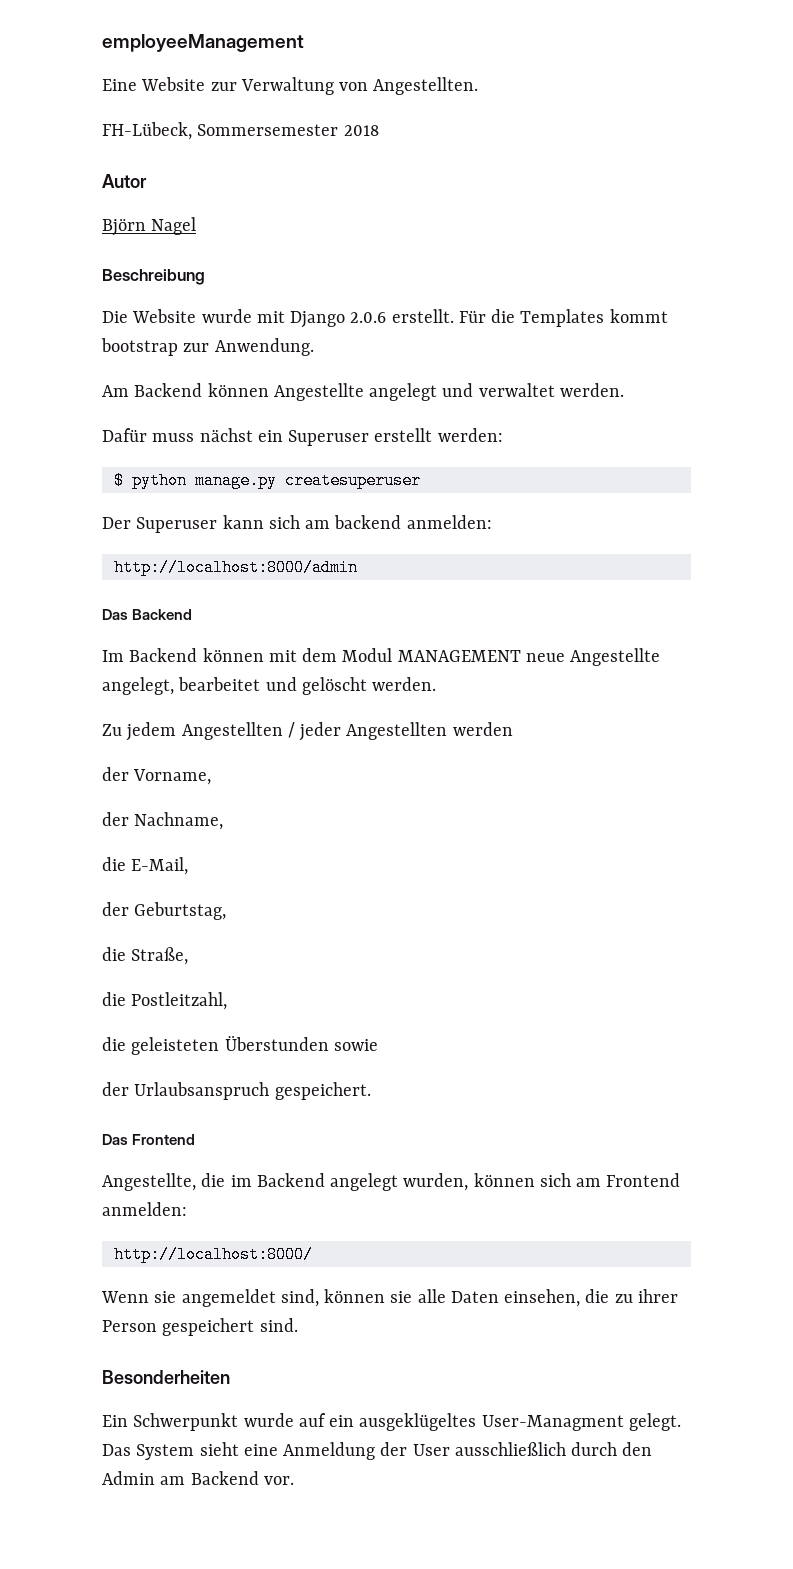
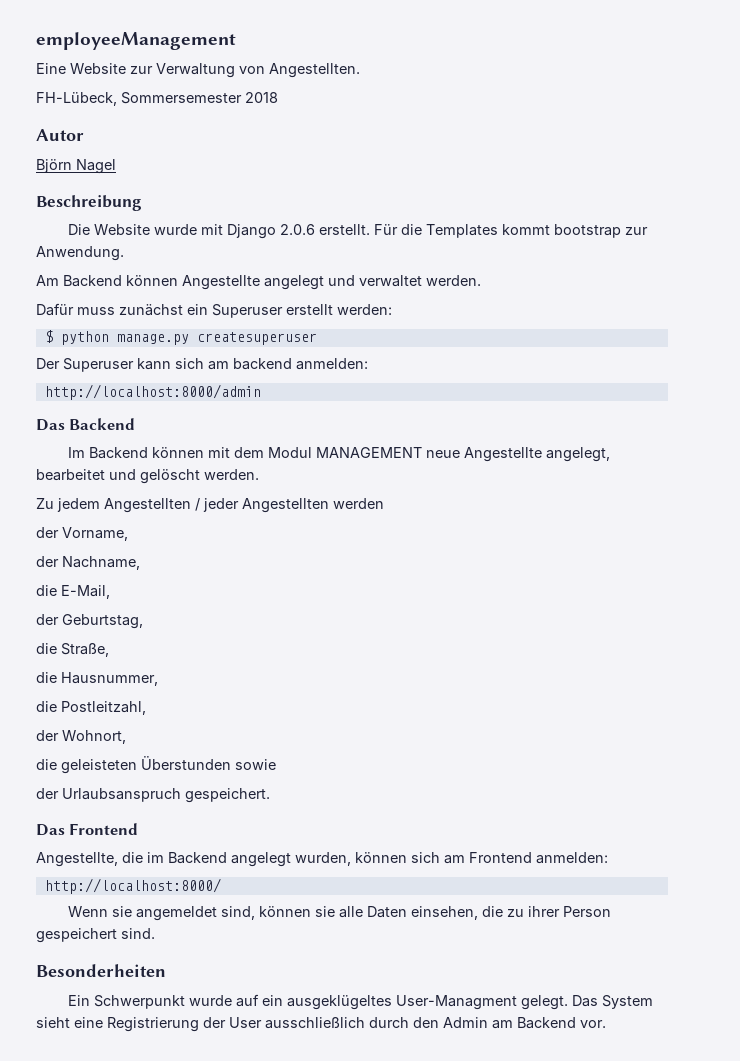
[199,428,253,442] nächst -> [119,304,183,316] zunächst
(189, 956) none -> [36,672,158,686] // die Hausnummer,
(228, 1001) none -> [36,730,126,744] // der Wohnort,
[283,1442,376,1460] Anmeldung -> [107,1017,199,1032] Registrierung

